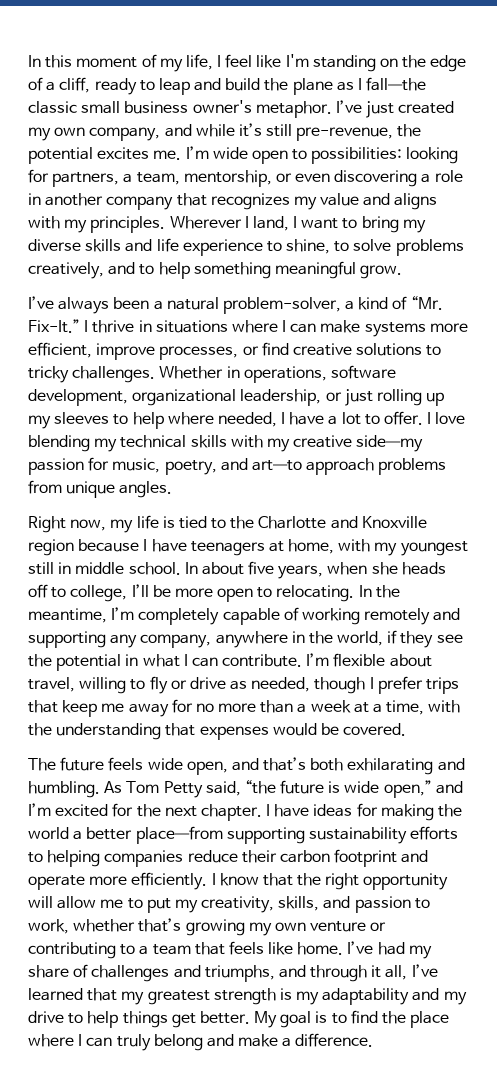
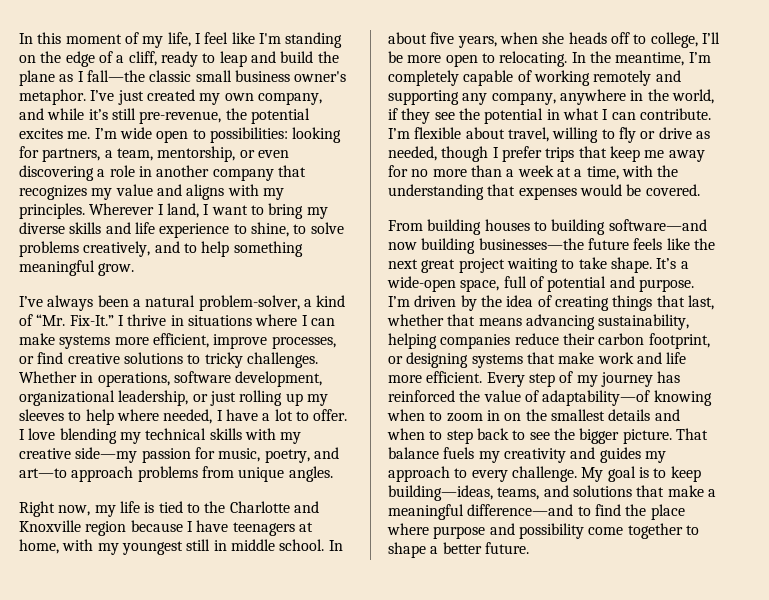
[28,757,465,775] [28,780,463,798] [28,803,463,821] [28,826,459,844] [28,852,43,863] The future feels wide open, and that’s both exhilarating and humbling. As Tom Petty said, “the future is wide open,” and I’m excited for the next chapter. I have ideas for making the world a better place—from supporting sustainability efforts to -> [388,219,707,235] [388,238,715,254] [388,257,689,273] [387,276,694,292] [388,295,714,311] [387,314,690,330] From building houses to building software—and now building businesses—the future feels like the next great project waiting to take shape. It’s a wide-open space, full of potential and purpose. I’m driven by the idea of creating things that last, whether that means advancing sustainability,
[334,849,429,867] [28,872,449,890] [28,896,430,913] [28,918,387,936] [28,941,432,959] [28,964,438,982] [28,988,467,1005] [28,1010,450,1028] [28,1033,374,1051] footprint and operate more efficiently. I know that the right opportunity will allow me to put my creativity, skills, and passion to work, whether that’s growing my own venture or contributing to a team that feels like home. I’ve had my share of challenges and triumphs, and through it all, I’ve learned that my greatest strength is my adaptability and my drive to help things get better. My goal is to find the place where I can truly belong and make a difference. -> [648,333,710,349] [388,352,687,368] [388,371,681,387] [388,390,712,406] [387,409,680,422] [387,428,708,444] [388,447,666,463] [388,466,701,482] [388,485,716,501] [388,504,685,520] [387,523,699,539] [388,542,529,558] footprint, or designing systems that make work and life more efficient. Every step of my journey has reinforced the value of adaptability—of knowing when to zoom in on the smallest details and when to step back to see the bigger picture. That balance fuels my creativity and guides my approach to every challenge. My goal is to keep building—ideas, teams, and solutions that make a meaningful difference—and to find the place where purpose and possibility come together to shape a better future.

